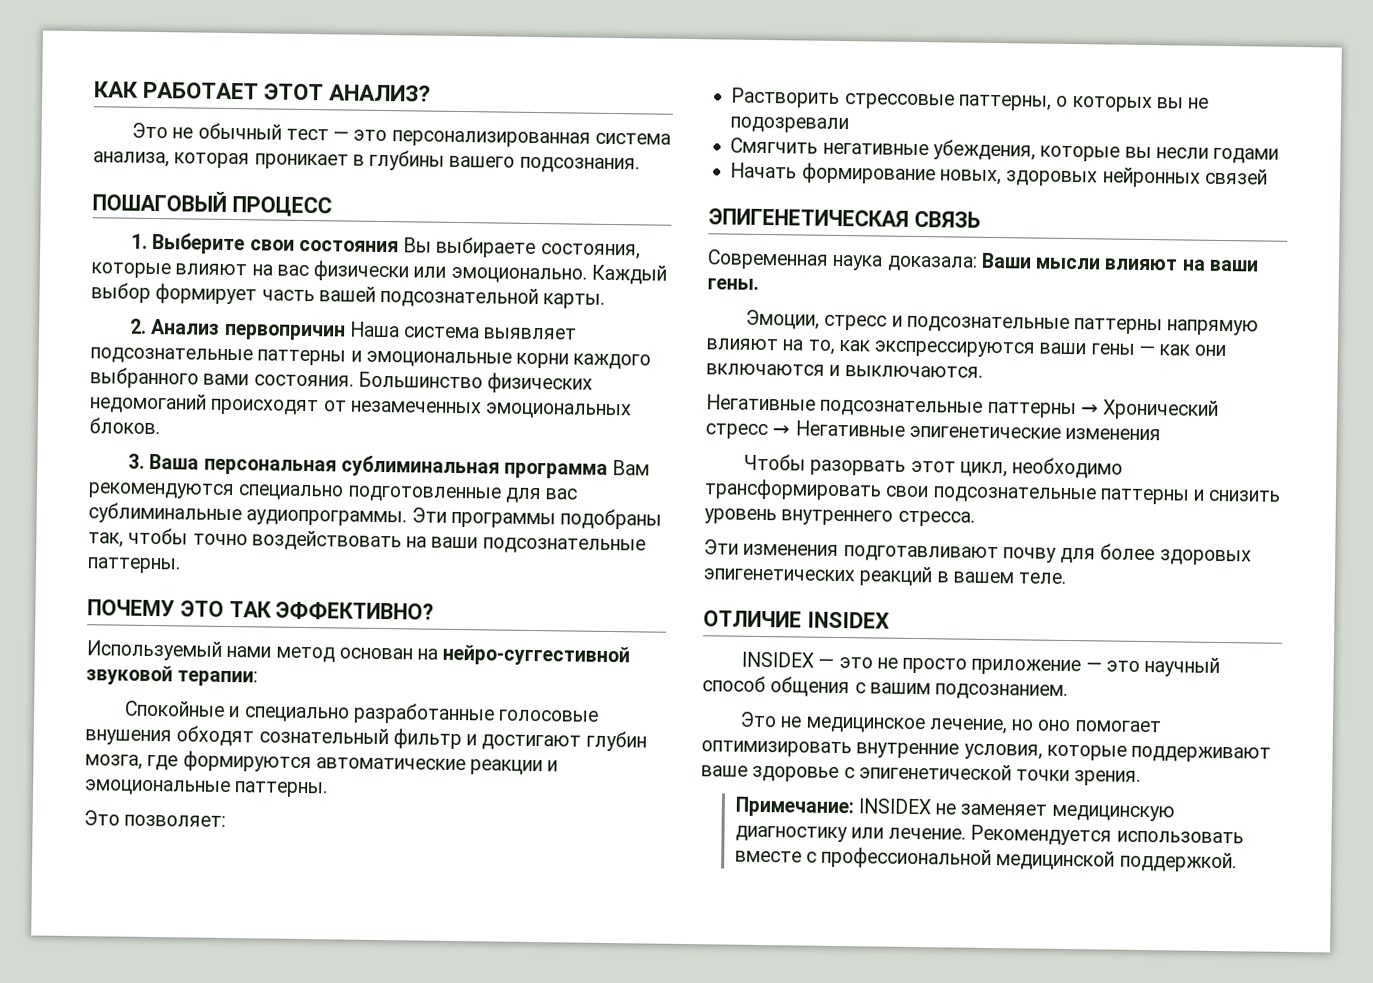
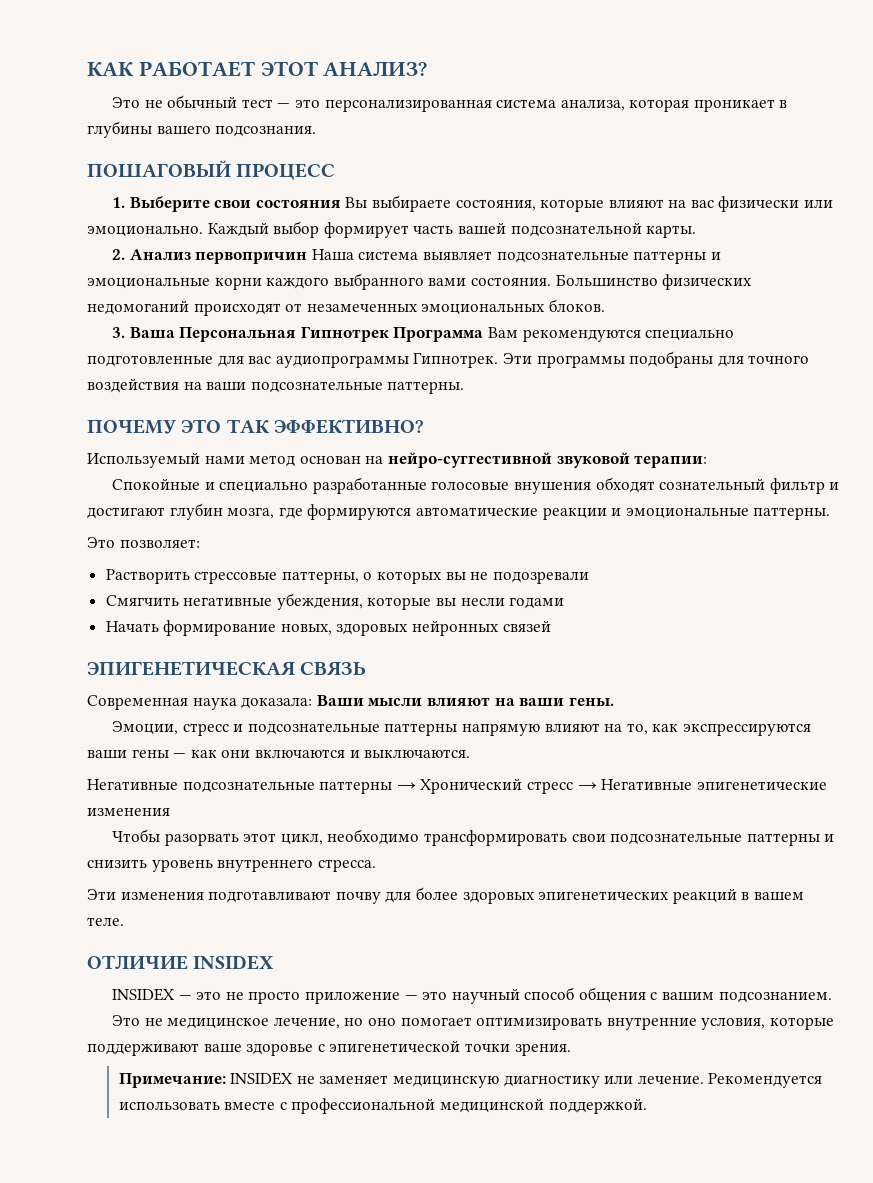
[203,455,609,479] персональная сублиминальная программа -> [179,326,484,342] Персональная Гипнотрек Программа
[88,502,408,527] сублиминальные аудиопрограммы. -> [275,352,499,368] аудиопрограммы Гипнотрек.
[88,527,402,552] так, чтобы точно воздействовать -> [717,355,810,367] [87,378,179,393] для точного воздействия

